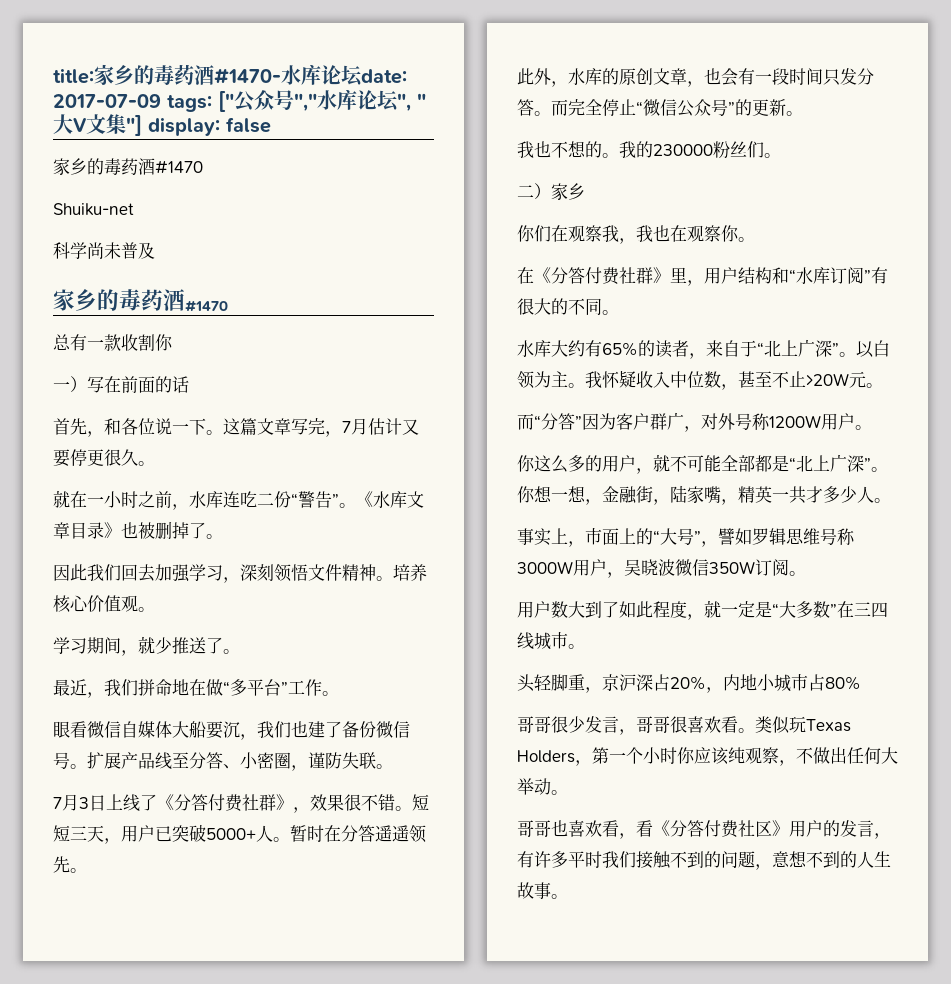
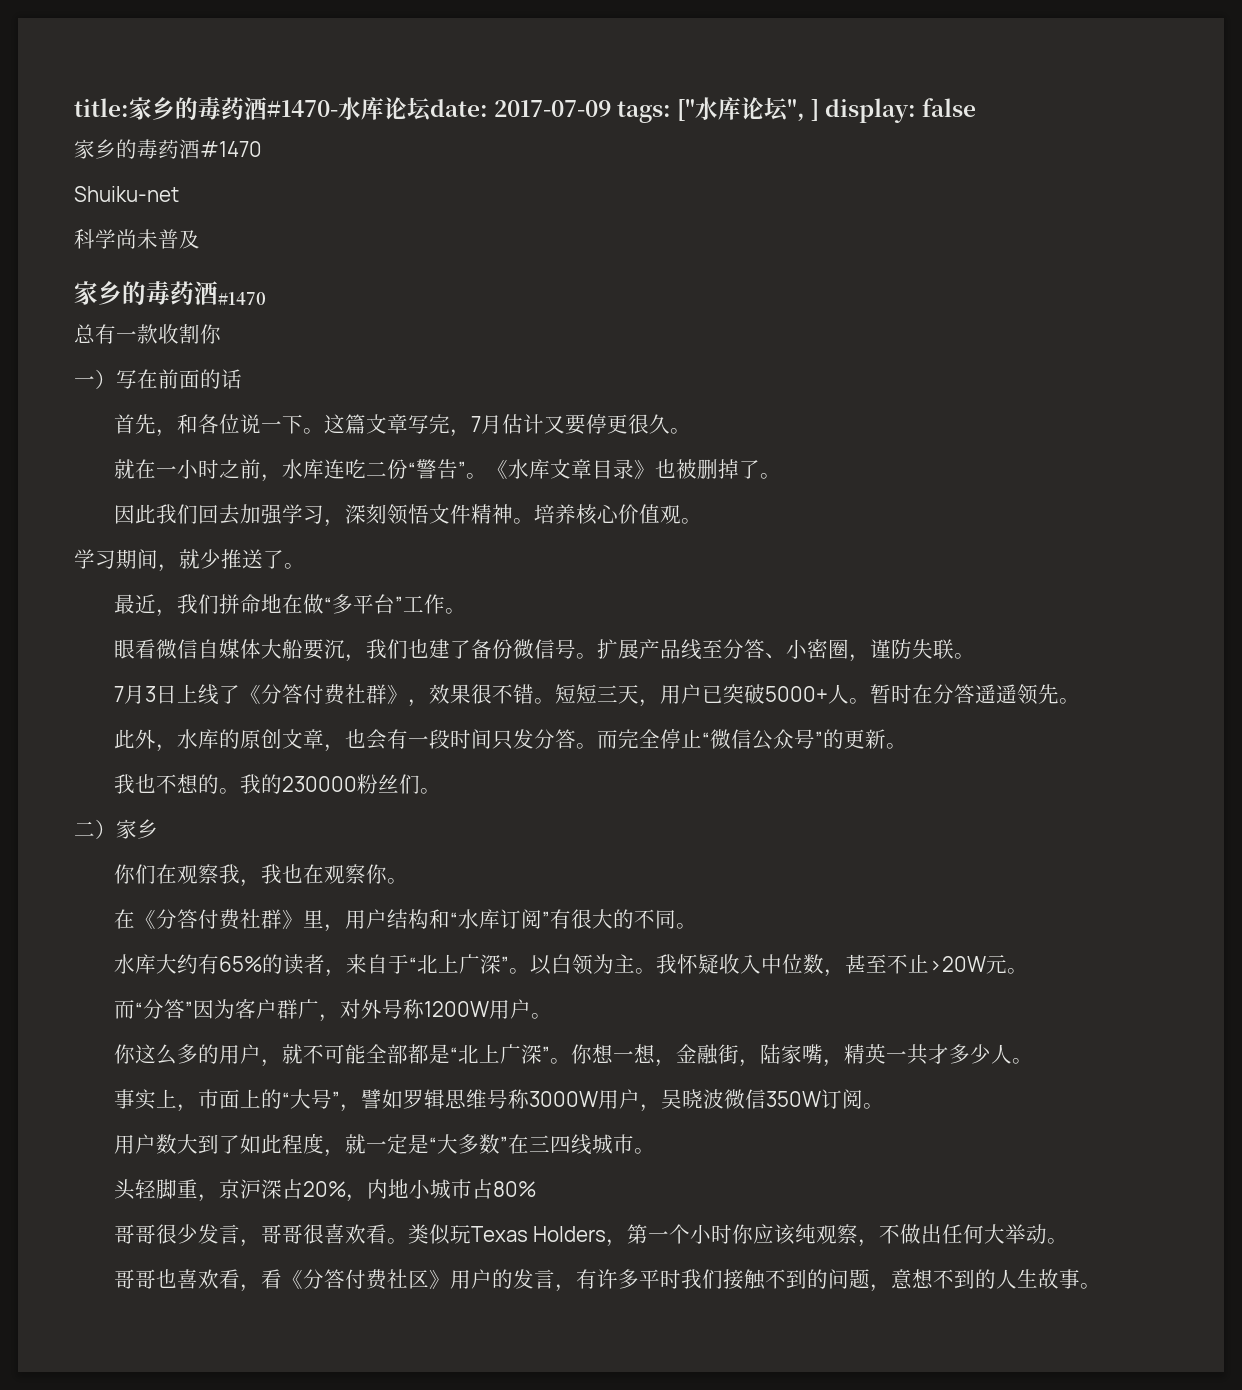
[234,90,317,112] 公众号"," -> (696, 110) none
[417,93,426,108] [53,114,142,136] "大V文集"] -> [811,99,820,121] ]

